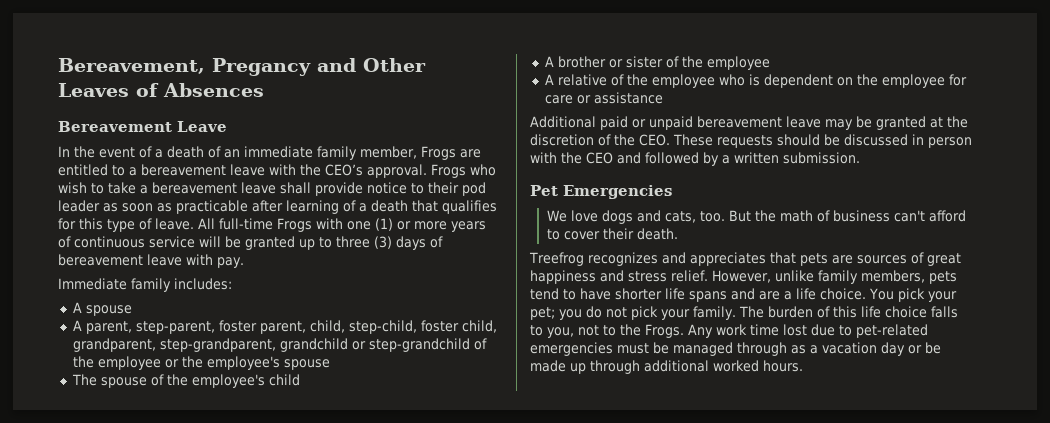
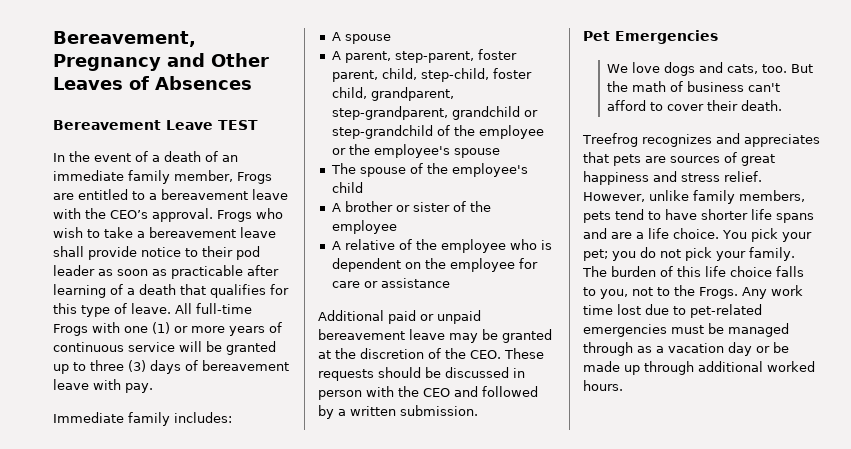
[212,58,311,76] Pregancy -> [53,54,161,71] Pregnancy
(227, 126) none -> [218,120,258,130] TEST

